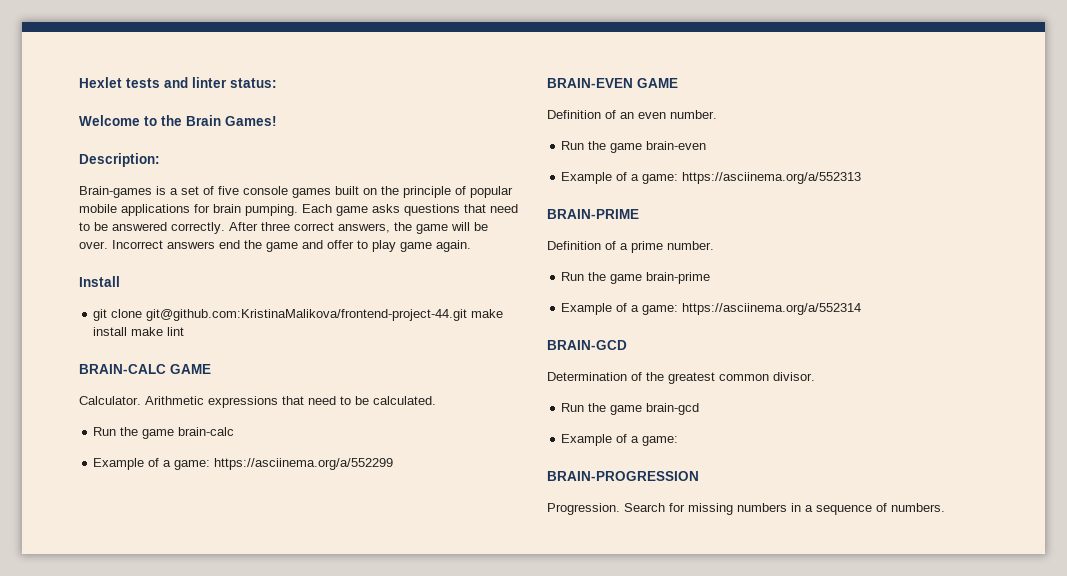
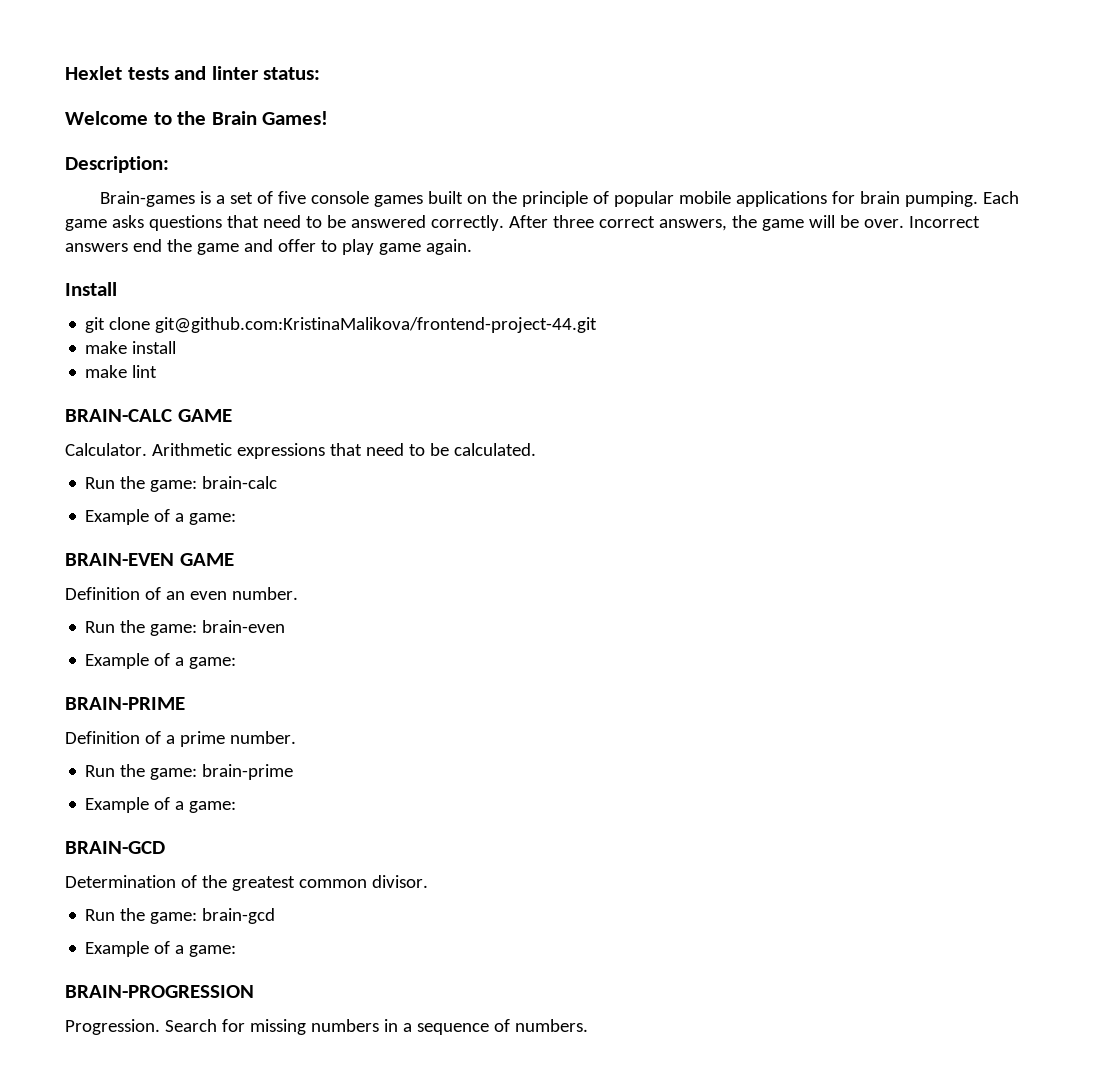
(468, 315) none -> (598, 325) //
(128, 331) none -> (177, 347) //
[142,429,175,439] game -> [150,480,198,492] game:
[214,458,394,470] https://asciinema.org/a/552299 -> (237, 519) none
[610,143,643,153] game -> [150,624,198,636] game:
[682,172,862,184] https://asciinema.org/a/552313 -> (237, 663) none
[610,274,643,284] game -> [150,768,198,780] game:
[682,303,862,315] https://asciinema.org/a/552314 -> (237, 807) none
[610,405,643,415] game -> [150,912,198,924] game:

